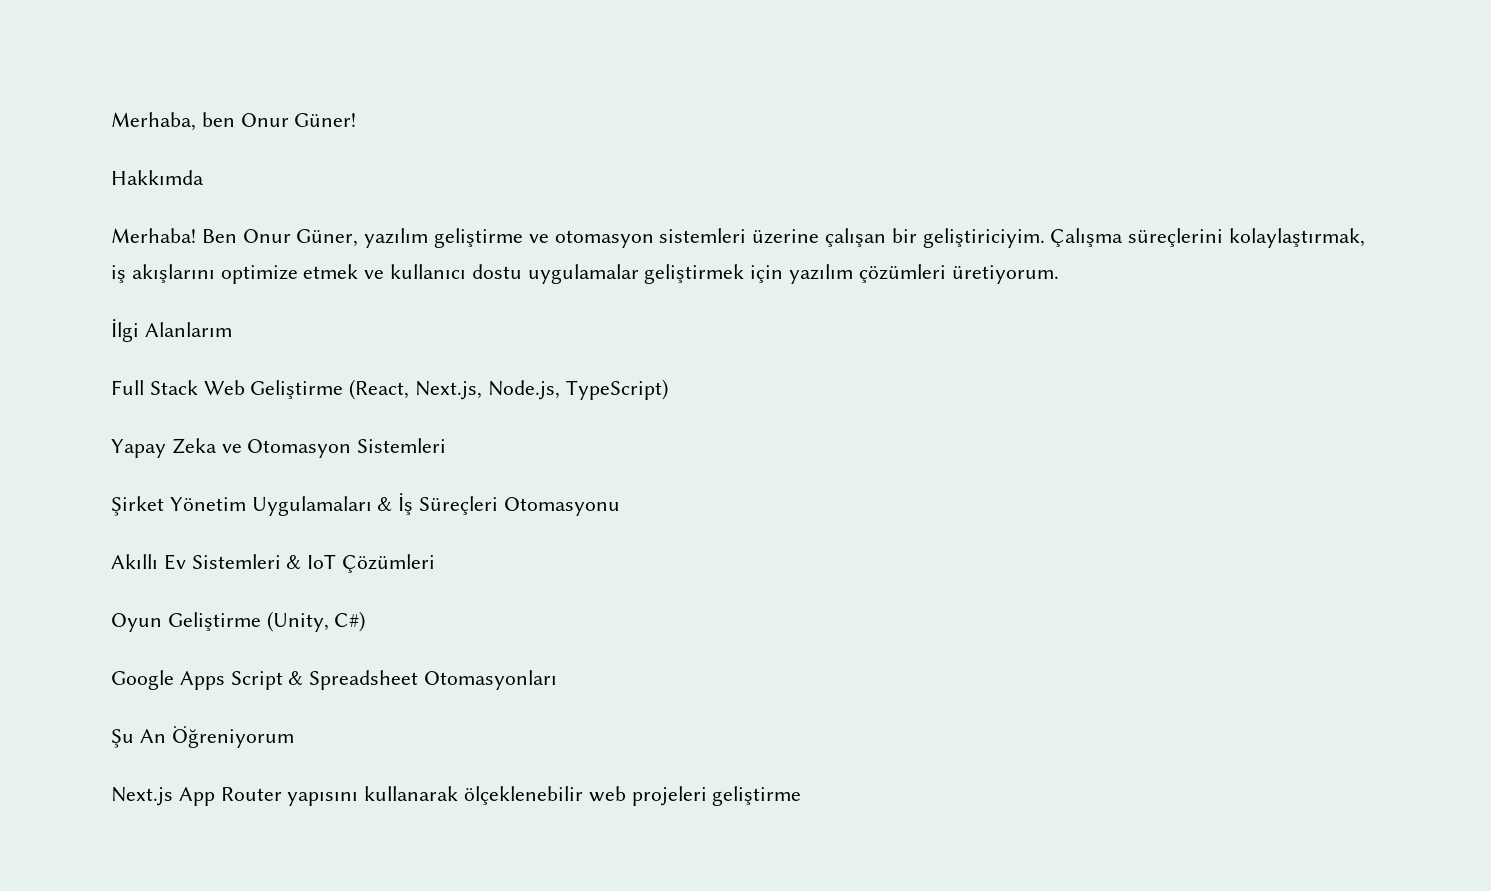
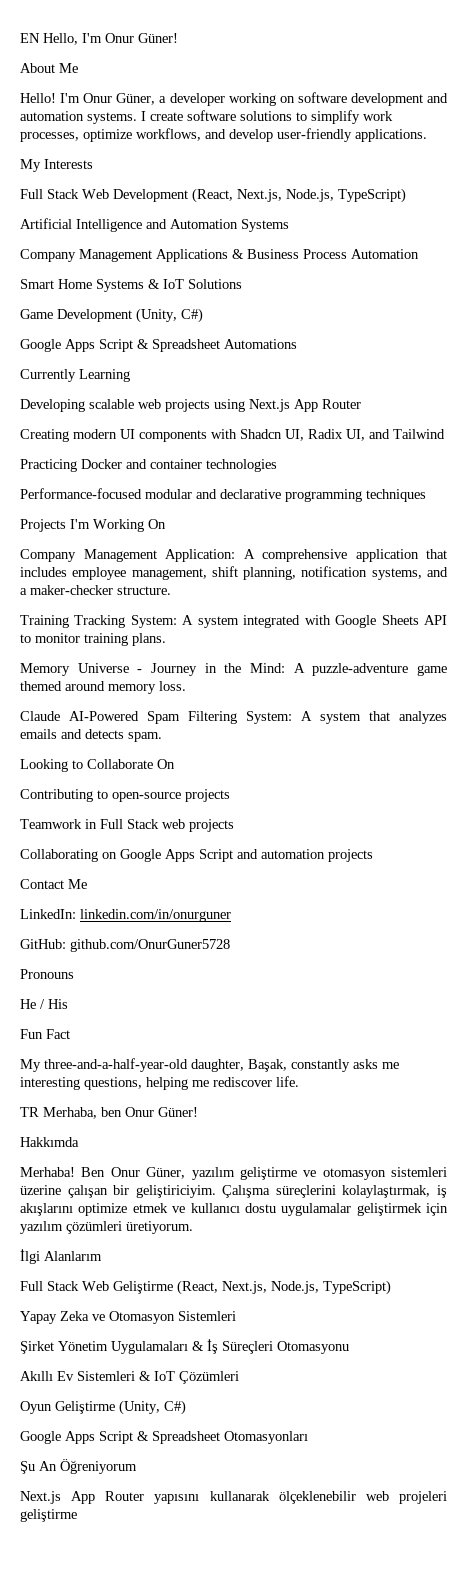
(111, 121) none -> [20,33,178,45] [20,63,78,73] [20,92,449,106] [20,110,393,124] [20,128,427,142] [20,159,93,172] [20,188,406,203] [20,218,289,232] [20,249,419,262] [20,279,242,292] [20,308,203,323] [20,339,297,352] [20,369,130,382] [20,399,361,412] [20,429,445,442] [20,459,277,472] [20,488,426,502] [20,519,166,532] [20,549,447,562] [20,566,448,580] [20,585,171,595] [20,615,448,628] [20,633,166,646] [20,663,448,676] [20,681,186,694] [20,711,447,724] [20,729,162,742] [20,759,175,772] [20,789,230,802] [20,819,234,832] [20,849,373,862] [20,879,87,889] [20,909,231,922] [20,939,230,952] [20,969,74,979] [20,999,68,1009] [20,1029,70,1039] [20,1058,399,1072] [20,1076,299,1090] [20,1107,39,1117] EN Hello, I'm Onur Güner! // About Me // Hello! I'm Onur Güner, a developer working on software development and automation systems. I create software solutions to simplify work processes, optimize workflows, and develop user-friendly applications. // My Interests // Full Stack Web Development (React, Next.js, Node.js, TypeScript) // Artificial Intelligence and Automation Systems // Company Management Applications & Business Process Automation // Smart Home Systems & IoT Solutions // Game Development (Unity, C#) // Google Apps Script & Spreadsheet Automations // Currently Learning // Developing scalable web projects using Next.js App Router // Creating modern UI components with Shadcn UI, Radix UI, and Tailwind // Practicing Docker and container technologies // Performance-focused modular and declarative programming techniques // Projects I'm Working On // Company Management Application: A comprehensive application that includes employee management, shift planning, notification systems, and a maker-checker structure. // Training Tracking System: A system integrated with Google Sheets API to monitor training plans. // Memory Universe - Journey in the Mind: A puzzle-adventure game themed around memory loss. // Claude AI-Powered Spam Filtering System: A system that analyzes emails and detects spam. // Looking to Collaborate On // Contributing to open-source projects // Teamwork in Full Stack web projects // Collaborating on Google Apps Script and automation projects // Contact Me // LinkedIn: linkedin.com/in/onurguner // GitHub: github.com/OnurGuner5728 // Pronouns // He / His // Fun Fact // My three-and-a-half-year-old daughter, Başak, constantly asks me interesting questions, helping me rediscover life. // TR

